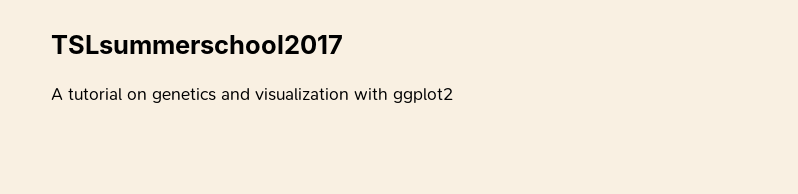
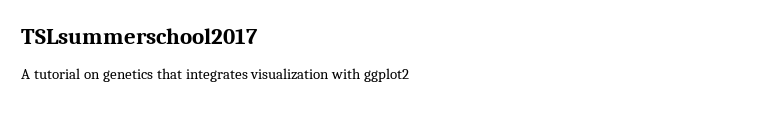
[221,88,250,100] and -> [156,68,248,82] that integrates

